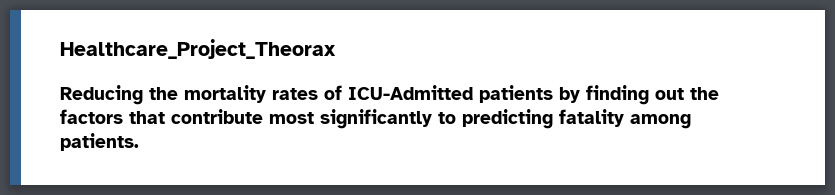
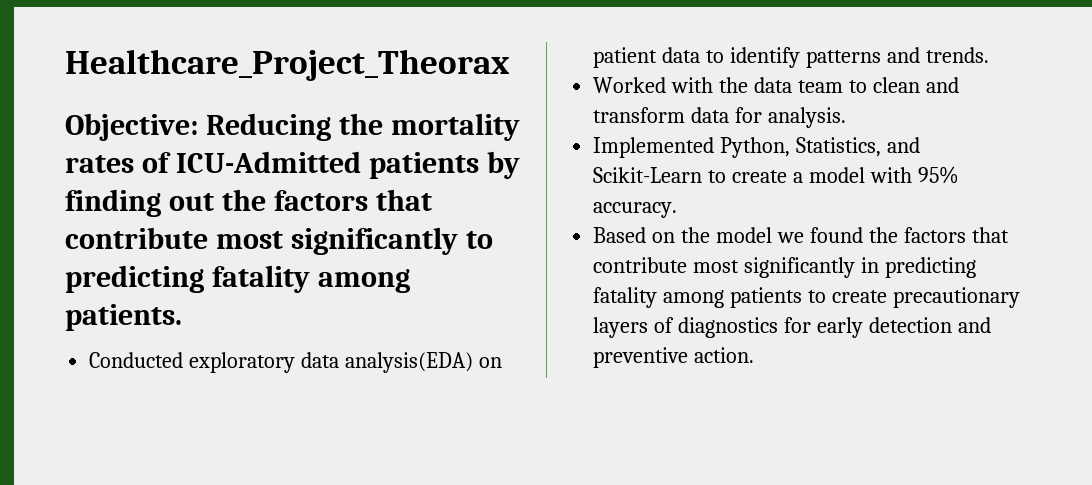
(336, 49) none -> [65,113,198,141] Objective:
(139, 142) none -> [89,352,502,373] [593,47,989,68] [593,77,959,93] [593,107,847,128] [593,137,921,158] [593,166,959,184] [593,202,678,218] [593,227,1009,243] [593,257,976,278] [593,287,1020,308] [593,317,991,338] [593,347,755,368] // Conducted exploratory data analysis(EDA) on patient data to identify patterns and trends. // Worked with the data team to clean and transform data for analysis. // Implemented Python, Statistics, and Scikit-Learn to create a model with 95% accuracy. // Based on the model we found the factors that contribute most significantly in predicting fatality among patients to create precautionary layers of diagnostics for early detection and preventive action.

